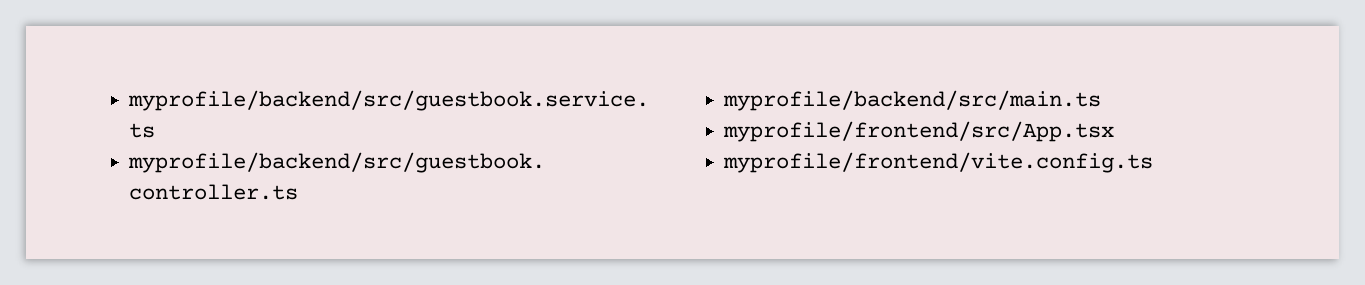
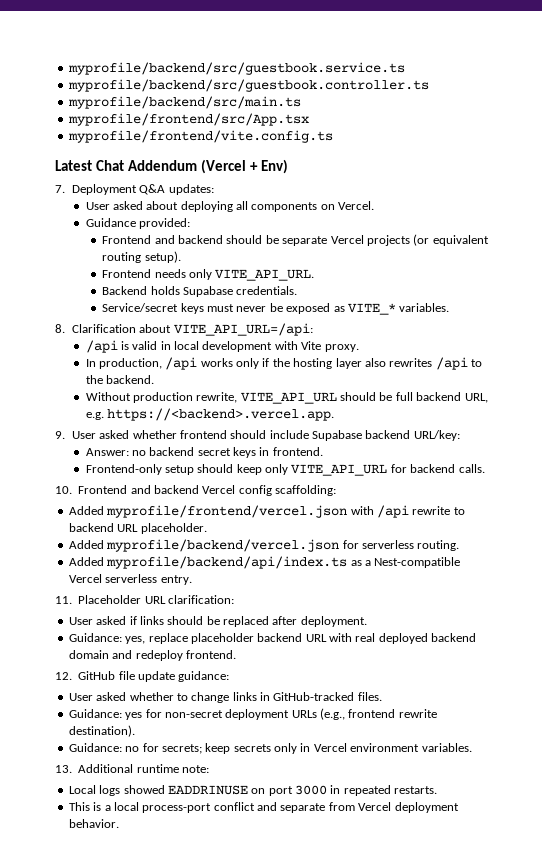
(1153, 162) none -> [55,159,288,174] [55,184,214,195] [85,201,375,212] [85,218,190,229] [102,234,489,246] [102,251,181,263] [102,269,315,281] [102,286,298,297] [102,303,450,315] [55,323,313,336] [85,340,359,353] [85,357,483,370] [85,375,154,384] [85,392,488,404] [85,408,334,421] [55,430,460,441] [85,447,323,458] [85,464,485,476] [55,485,337,496] [68,505,465,518] [68,523,207,534] [68,539,460,552] [68,556,461,569] [68,574,192,585] [55,595,234,604] [68,616,367,627] [68,633,477,644] [68,650,236,661] [55,671,230,682] [68,692,382,703] [68,708,437,720] [68,725,135,737] [68,743,472,754] [55,764,209,773] [68,785,438,796] [68,802,459,813] [68,819,119,828] // Latest Chat Addendum (Vercel + Env) // 7. Deployment Q&A updates: // User asked about deploying all components on Vercel. // Guidance provided: // Frontend and backend should be separate Vercel projects (or equivalent routing setup). // Frontend needs only VITE_API_URL. // Backend holds Supabase credentials. // Service/secret keys must never be exposed as VITE_* variables. // 8. Clarification about VITE_API_URL=/api: // /api is valid in local development with Vite proxy. // In production, /api works only if the hosting layer also rewrites /api to the backend. // Without production rewrite, VITE_API_URL should be full backend URL, e.g. https://<backend>.vercel.app. // 9. User asked whether frontend should include Supabase backend URL/key: // Answer: no backend secret keys in frontend. // Frontend-only setup should keep only VITE_API_URL for backend calls. // 10. Frontend and backend Vercel config scaffolding: // Added myprofile/frontend/vercel.json with /api rewrite to backend URL placeholder. // Added myprofile/backend/vercel.json for serverless routing. // Added myprofile/backend/api/index.ts as a Nest-compatible Vercel serverless entry. // 11. Placeholder URL clarification: // User asked if links should be replaced after deployment. // Guidance: yes, replace placeholder backend URL with real deployed backend domain and redeploy frontend. // 12. GitHub file update guidance: // User asked whether to change links in GitHub-tracked files. // Guidance: yes for non-secret deployment URLs (e.g., frontend rewrite destination). // Guidance: no for secrets; keep secrets only in Vercel environment variables. // 13. Additional runtime note: // Local logs showed EADDRINUSE on port 3000 in repeated restarts. // This is a local process-port conflict and separate from Vercel deployment behavior.

